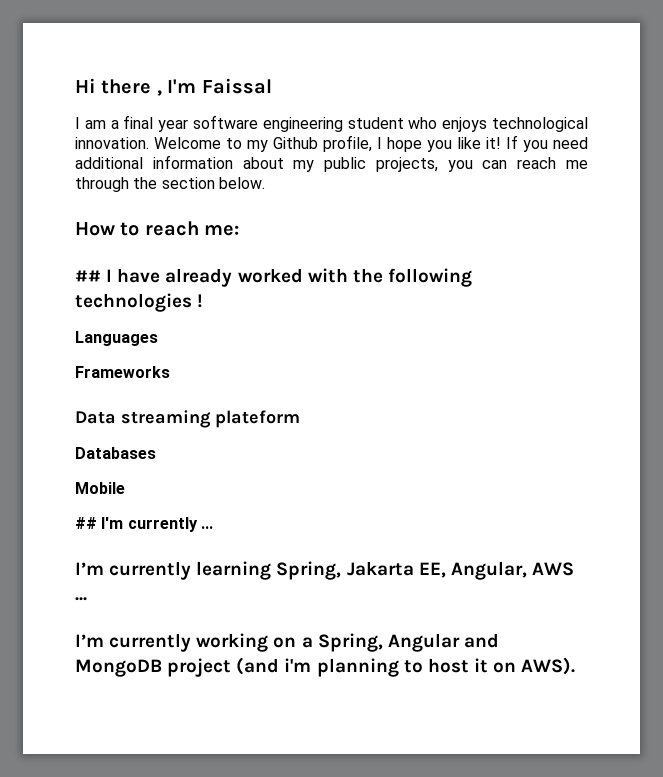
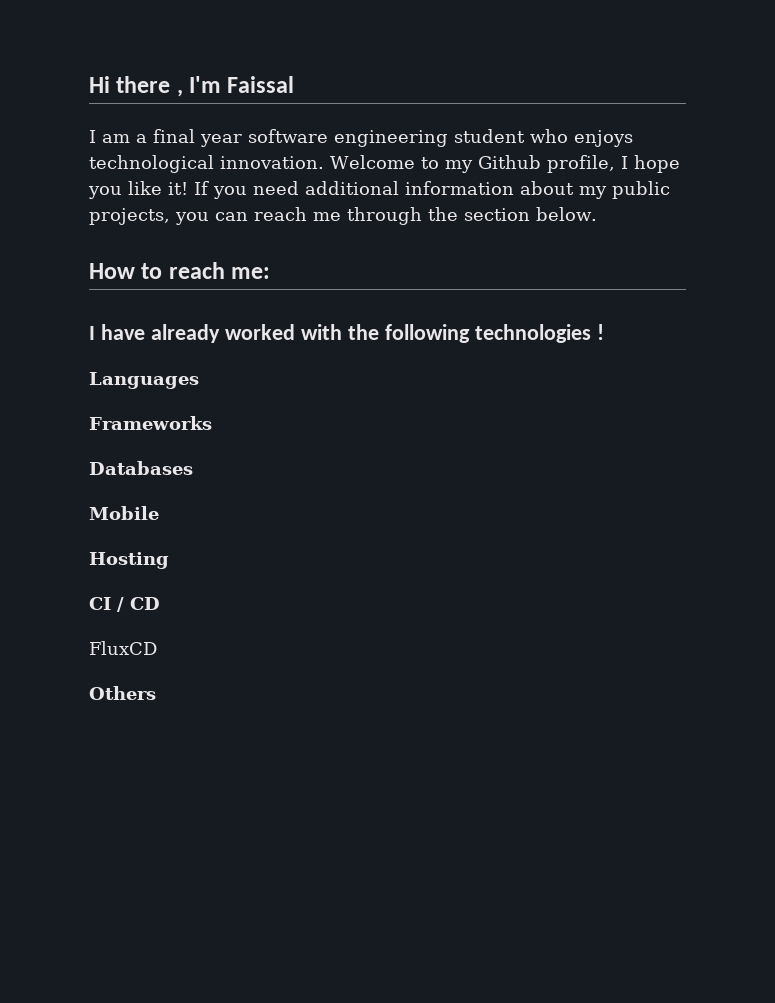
[75,270,101,282] ## -> (271, 273) none
[75,410,300,428] // Data streaming plateform -> (212, 423) none
[75,517,213,532] [75,561,574,580] [75,597,87,601] [75,633,499,652] [75,657,576,677] ## I'm currently ... // I’m currently learning Spring, Jakarta EE, Angular, AWS ... // I’m currently working on a Spring, Angular and MongoDB project (and i'm planning to host it on AWS). -> [89,552,169,569] [89,597,160,612] [89,641,157,655] [89,686,156,700] Hosting // CI / CD // FluxCD // Others

